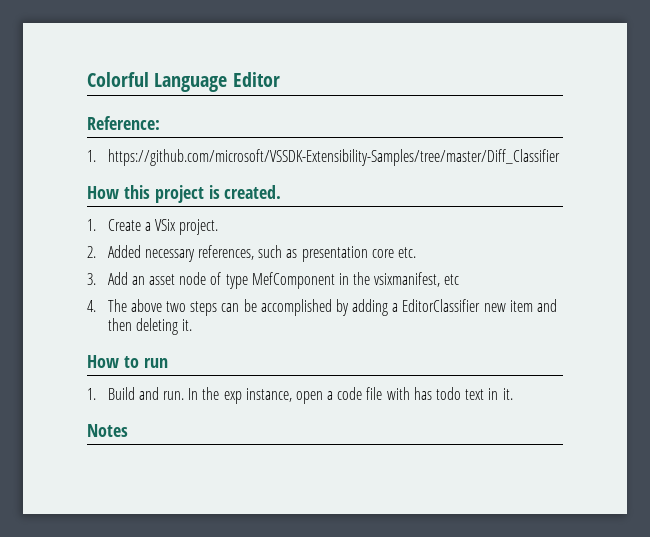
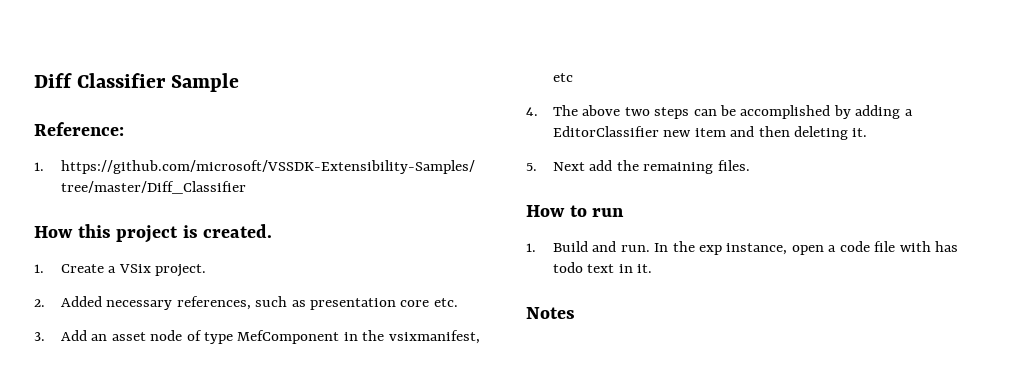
[87,72,280,92] Colorful Language Editor -> [34,73,240,92] Diff Classifier Sample
(192, 325) none -> [526,160,750,174] // 5. Next add the remaining files.

